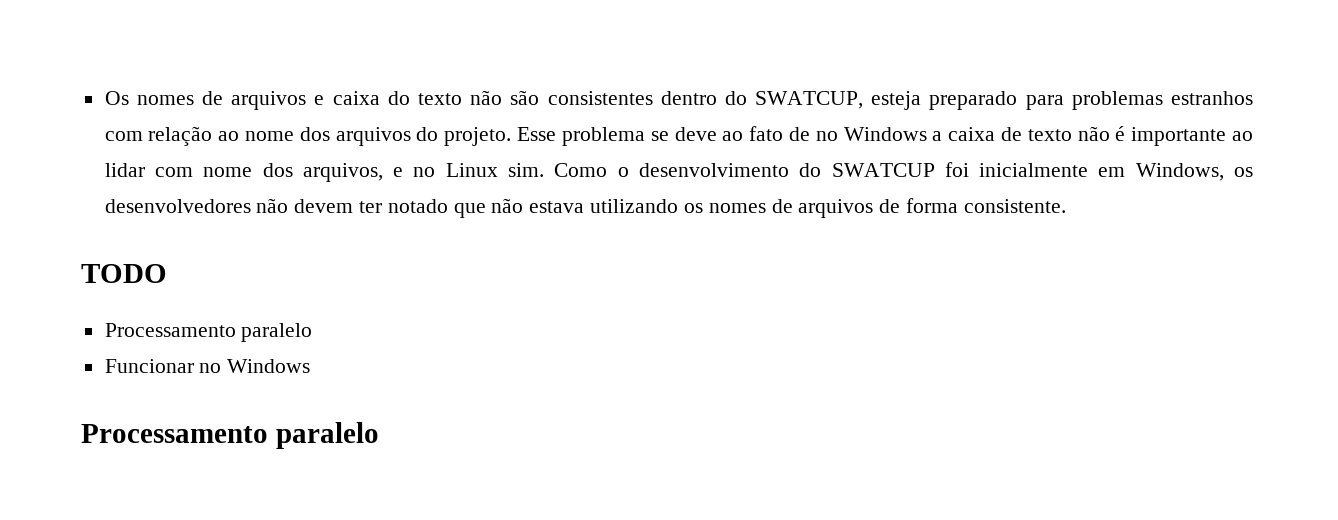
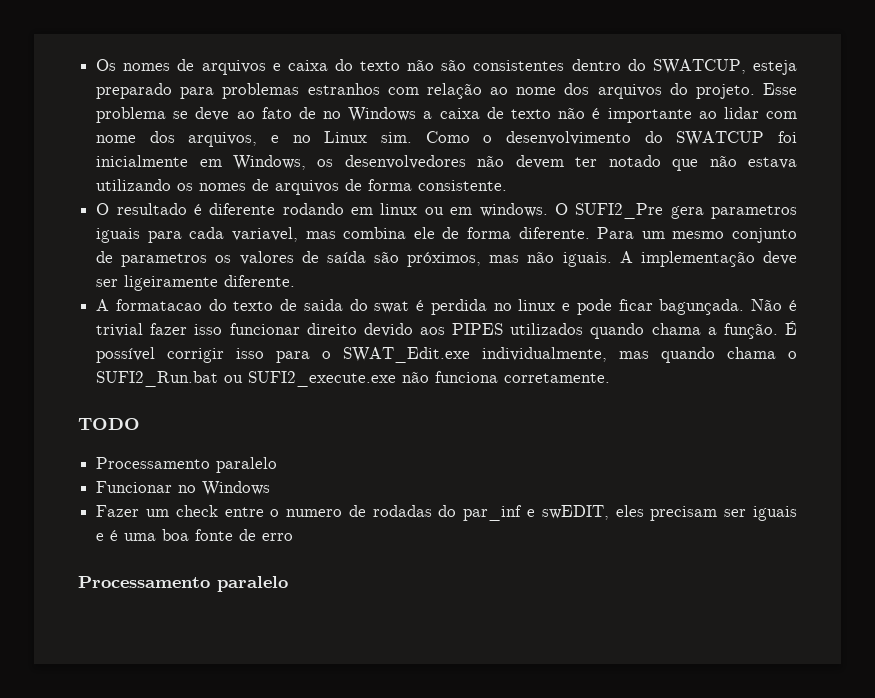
(1066, 206) none -> [96,203,798,219] [96,227,797,243] [96,251,797,267] [96,275,296,291] [96,299,797,315] [96,321,797,339] [96,347,798,363] [96,371,611,387] // O resultado é diferente rodando em linux ou em windows. O SUFI2_Pre gera parametros iguais para cada variavel, mas combina ele de forma diferente. Para um mesmo conjunto de parametros os valores de saída são próximos, mas não iguais. A implementação deve ser ligeiramente diferente. // A formatacao do texto de saida do swat é perdida no linux e pode ficar bagunçada. Não é trivial fazer isso funcionar direito devido aos PIPES utilizados quando chama a função. É possível corrigir isso para o SWAT_Edit.exe individualmente, mas quando chama o SUFI2_Run.bat ou SUFI2_execute.exe não funciona corretamente.
(311, 366) none -> [96,505,797,521] [96,529,294,541] // Fazer um check entre o numero de rodadas do par_inf e swEDIT, eles precisam ser iguais e é uma boa fonte de erro

